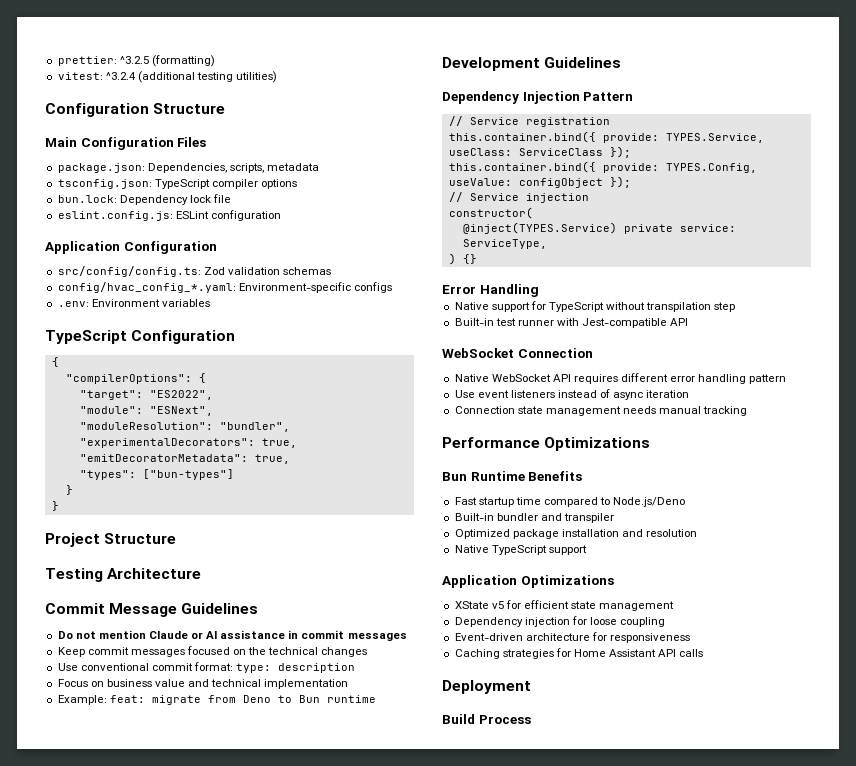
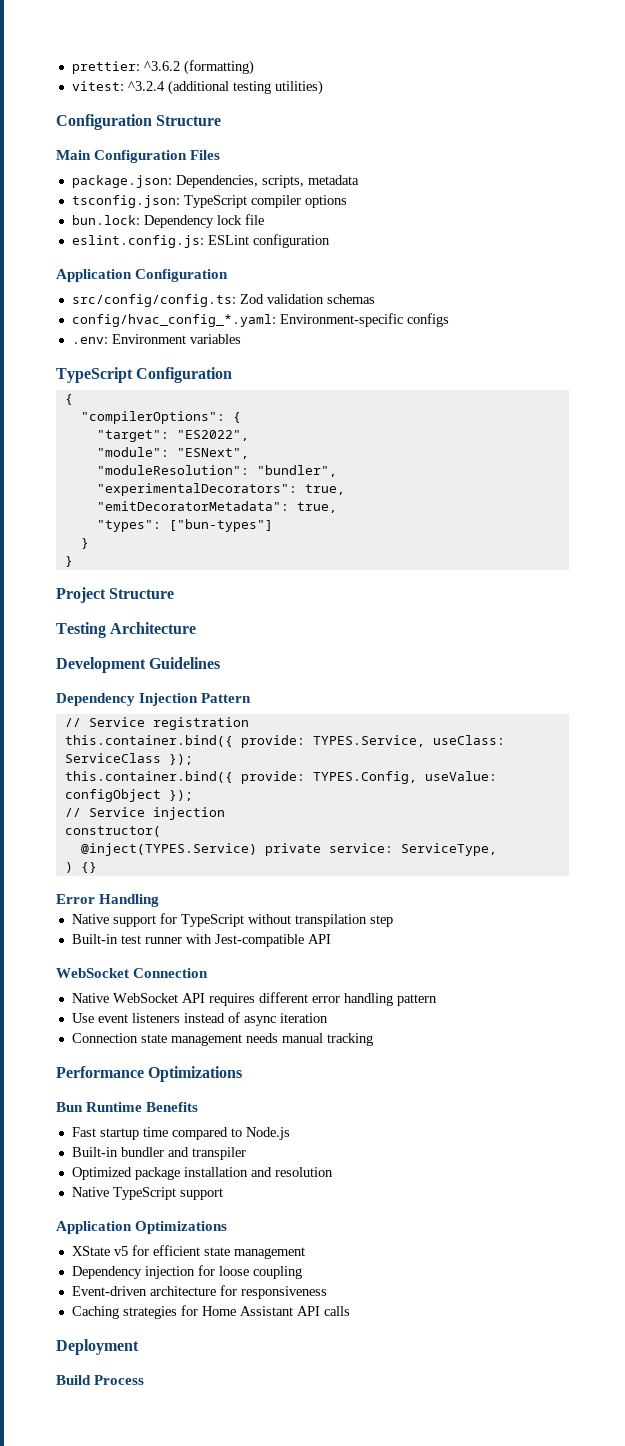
[119,56,149,64] ^3.2.5 -> [143,61,180,71] ^3.6.2
[45,603,259,617] [57,630,407,641] [57,646,368,657] [57,662,356,673] [57,679,349,689] [57,695,376,705] // Commit Message Guidelines // Do not mention Claude or AI assistance in commit messages // Keep commit messages focused on the technical changes // Use conventional commit format: type: description // Focus on business value and technical implementation // Example: feat: migrate from Deno to Bun runtime -> (197, 628) none
[613,497,686,507] Node.js/Deno -> [245,1127,290,1140] Node.js

